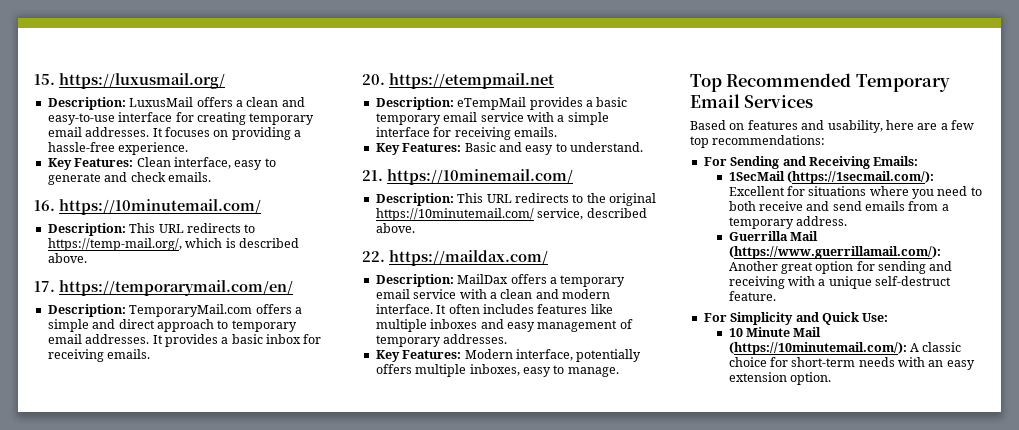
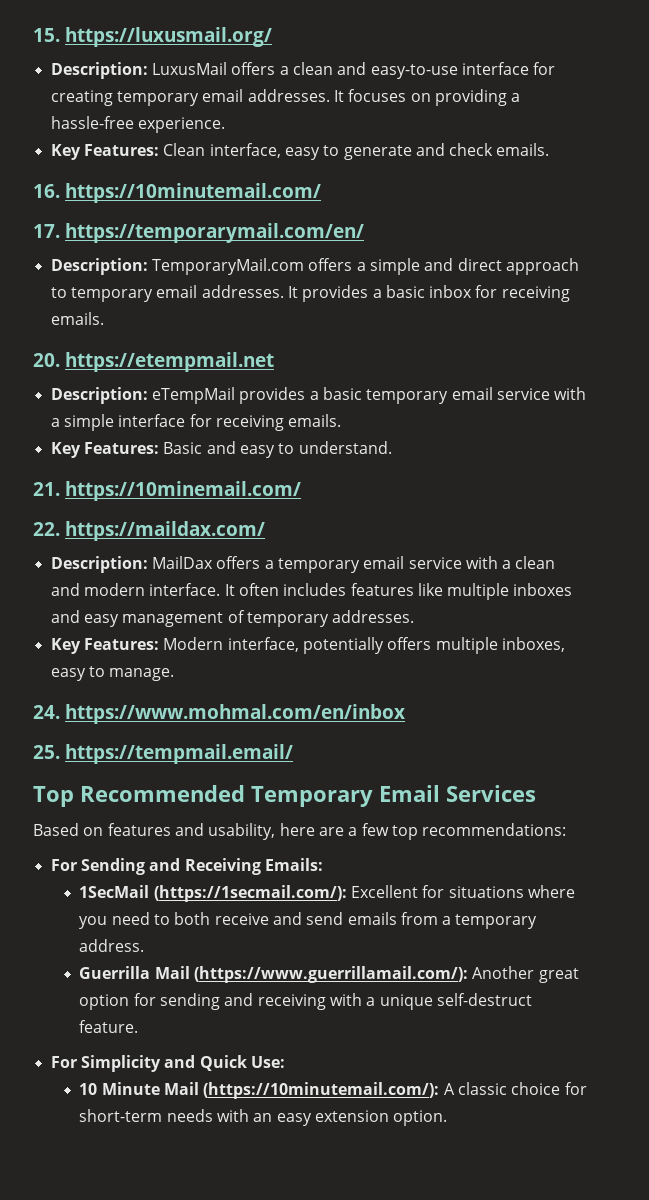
[47,223,256,236] [47,238,299,251] [47,253,87,263] // Description: This URL redirects to https://temp-mail.org/, which is described above. -> (321, 193) none
[375,193,656,206] [375,208,647,221] [375,223,415,233] // Description: This URL redirects to the original https://10minutemail.com/ service, described above. -> (301, 491) none
(619, 372) none -> [33,704,405,724] [33,744,293,764] // 24. https://www.mohmal.com/en/inbox // 25. https://tempmail.email/

